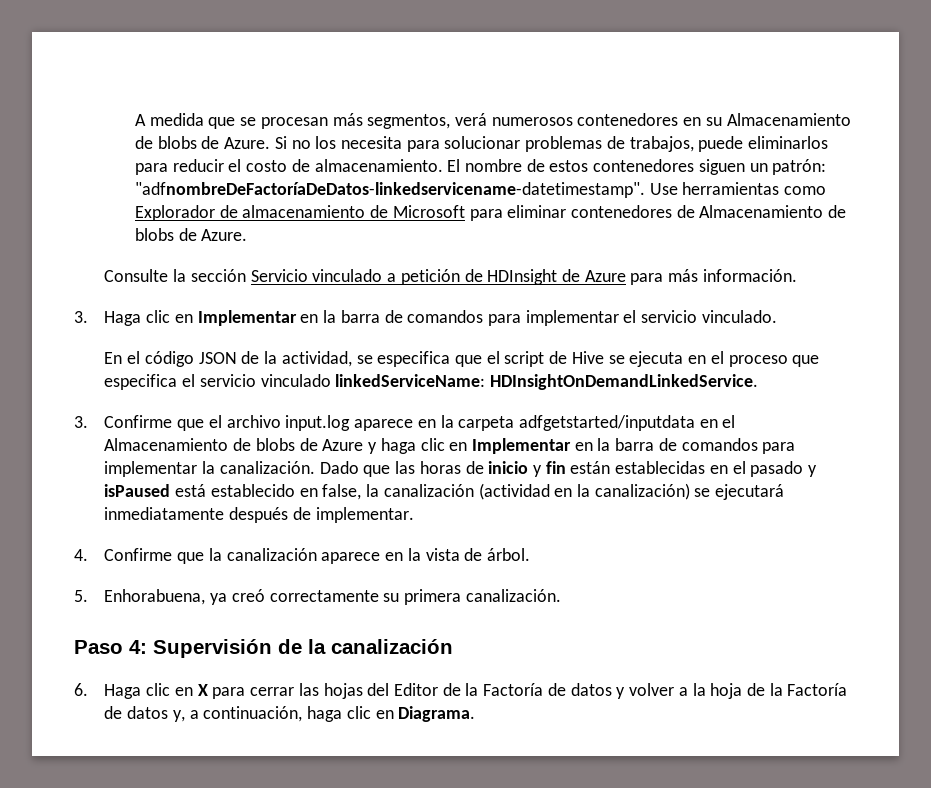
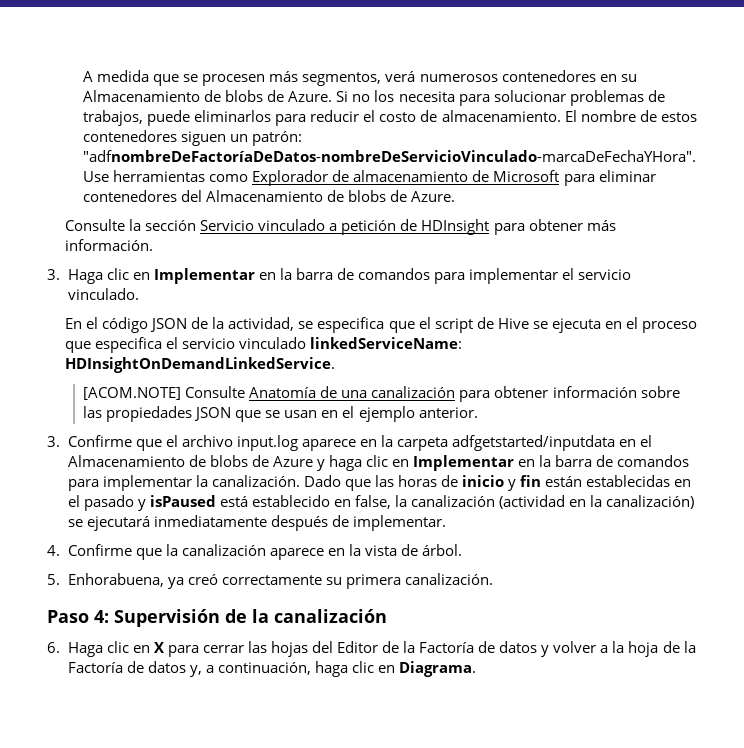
[260,117,328,129] procesan -> [202,74,266,86] procesen
[134,182,645,198] "adfnombreDeFactoríaDeDatos-linkedservicename-datetimestamp". -> [83,150,697,162] "adfnombreDeFactoríaDeDatos-nombreDeServicioVinculado-marcaDeFechaYHora".
[676,205,695,218] de -> [181,190,203,202] del
[561,269,664,285] de Azure para -> [493,219,583,235] para obtener
(759, 382) none -> [83,386,680,402] [83,406,478,422] // [ACOM.NOTE] Consulte Anatomía de una canalización para obtener información sobre las propiedades JSON que se usan en el ejemplo anterior.

